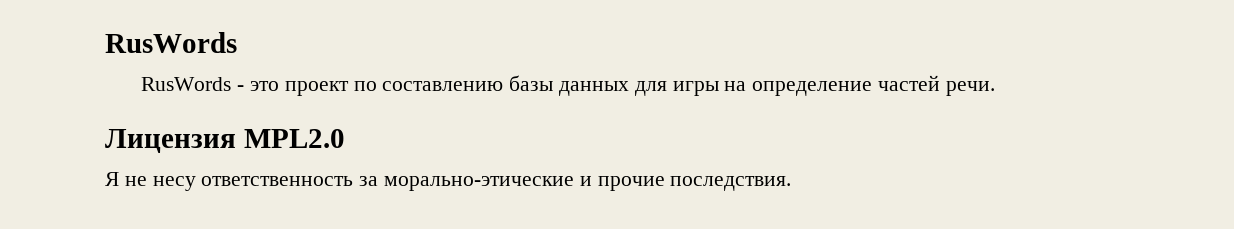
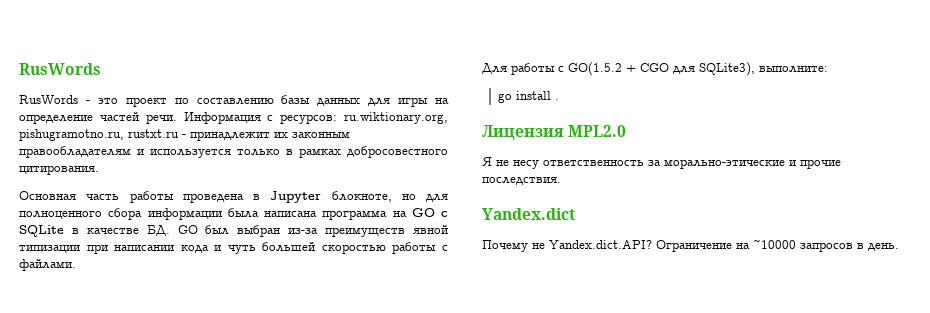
(995, 88) none -> [183,112,448,124] [19,129,350,141] [19,146,448,158] [19,165,99,175] [19,191,448,203] [19,208,448,220] [19,225,449,237] [19,242,448,254] [19,259,76,271] [482,62,828,76] [497,91,559,103] Информация с ресурсов: ru.wiktionary.org, pishugramotno.ru, rustxt.ru - принадлежит их законным правообладателям и используется только в рамках добросовестного цитирования. // Основная часть работы проведена в Jupyter блокноте, но для полноценного сбора информации была написана программа на GO с SQLite в качестве БД. GO был выбран из-за преимуществ явной типизации при написании кода и чуть большей скоростью работы с файлами. // Для работы с GO(1.5.2 + CGO для SQLite3), выполните: // go install .
(792, 183) none -> [482,208,575,220] [482,239,899,252] // Yandex.dict // Почему не Yandex.dict.API? Ограничение на ~10000 запросов в день.

